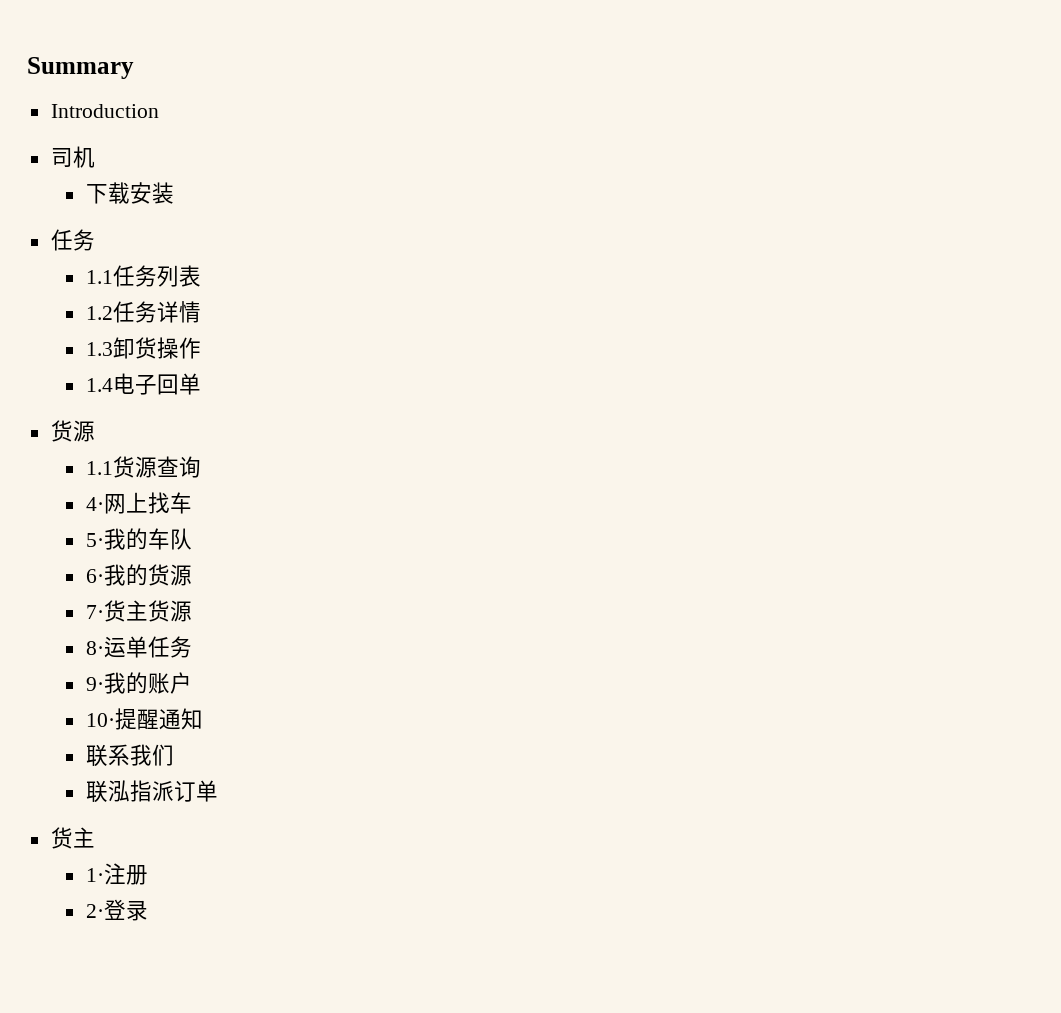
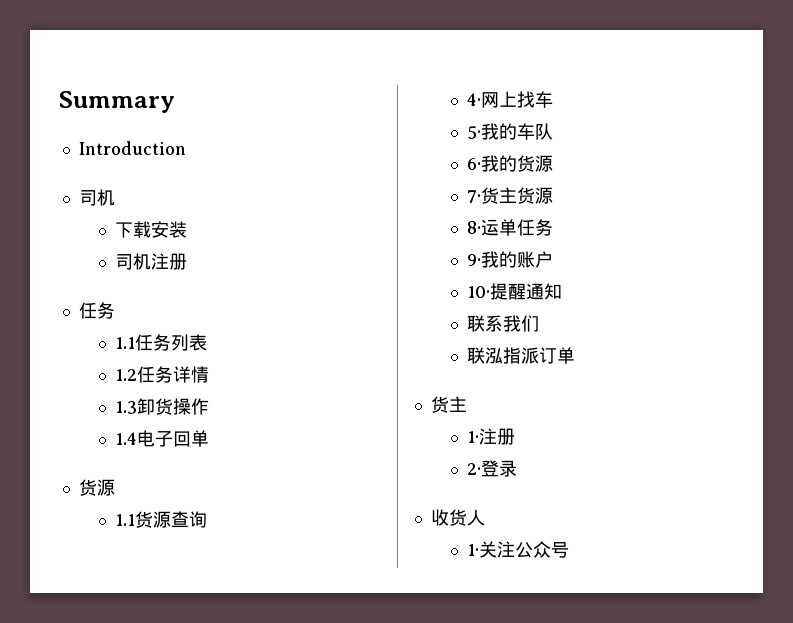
(174, 193) none -> [114,253,187,270] // 司机注册
(148, 910) none -> [430,509,485,526] [466,541,569,558] // 收货人 // 1·关注公众号

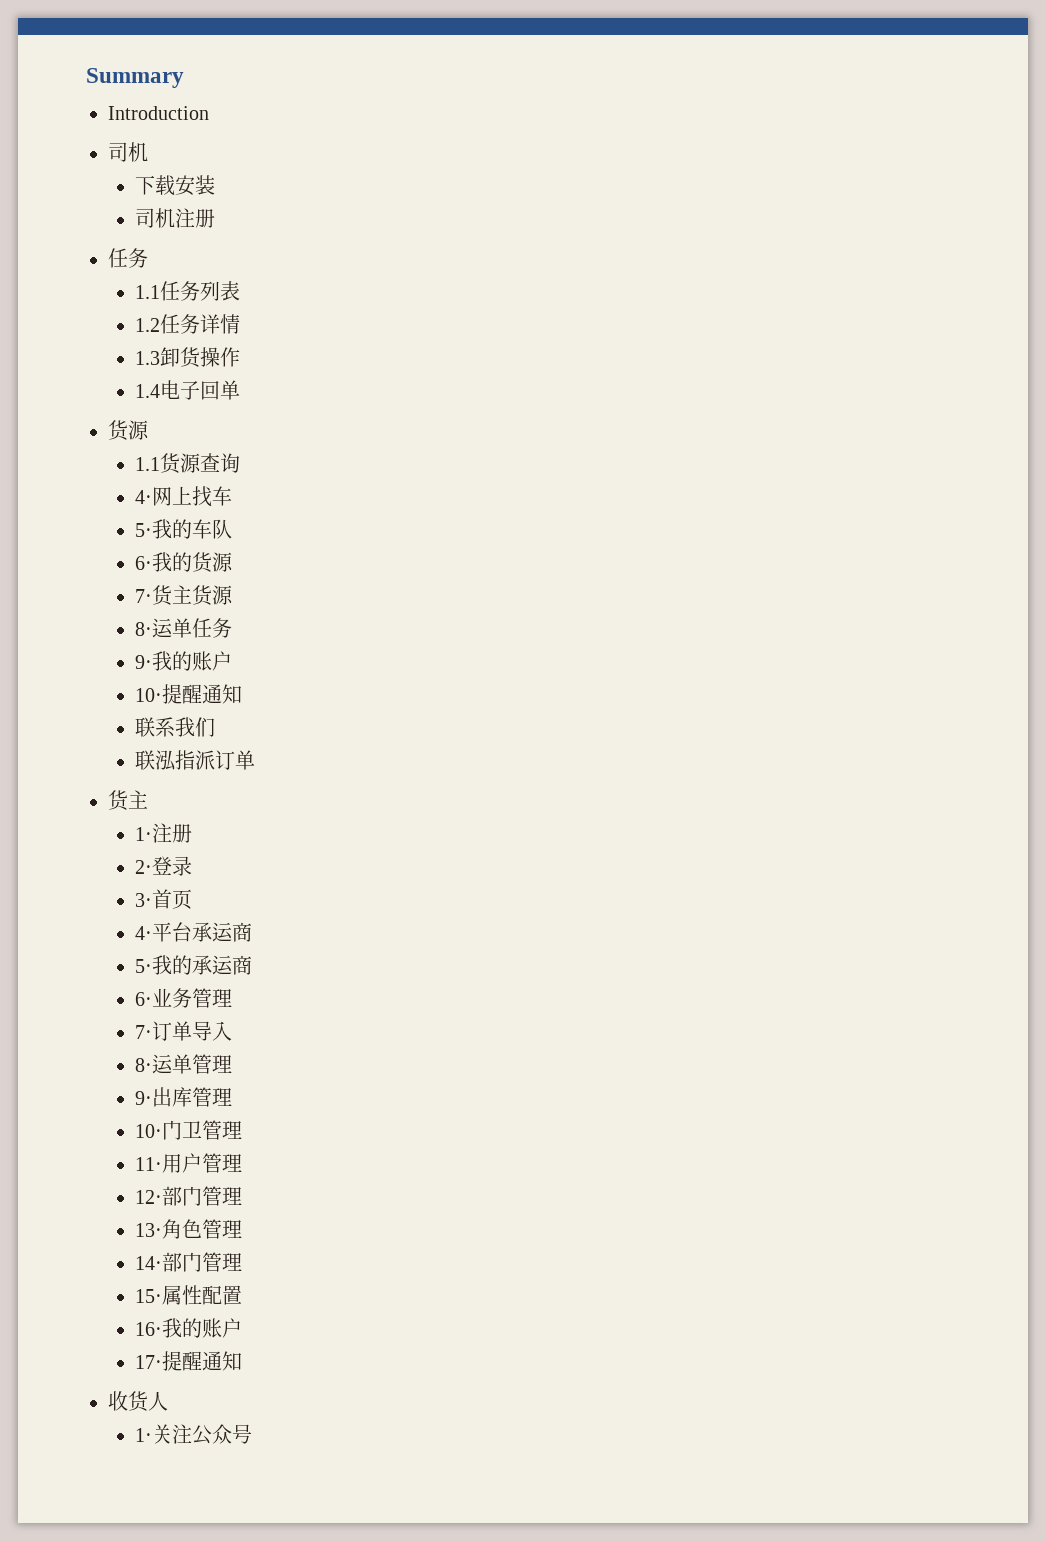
(517, 468) none -> [135,889,193,909] [135,922,253,942] [135,955,253,975] [135,988,233,1008] [135,1021,233,1041] [135,1054,233,1074] [135,1087,233,1107] [135,1120,243,1140] [135,1153,243,1173] [135,1186,243,1206] [135,1219,243,1239] [135,1252,243,1272] [135,1285,243,1305] [135,1318,243,1338] [135,1351,243,1371] // 3·首页 // 4·平台承运商 // 5·我的承运商 // 6·业务管理 // 7·订单导入 // 8·运单管理 // 9·出库管理 // 10·门卫管理 // 11·用户管理 // 12·部门管理 // 13·角色管理 // 14·部门管理 // 15·属性配置 // 16·我的账户 // 17·提醒通知

